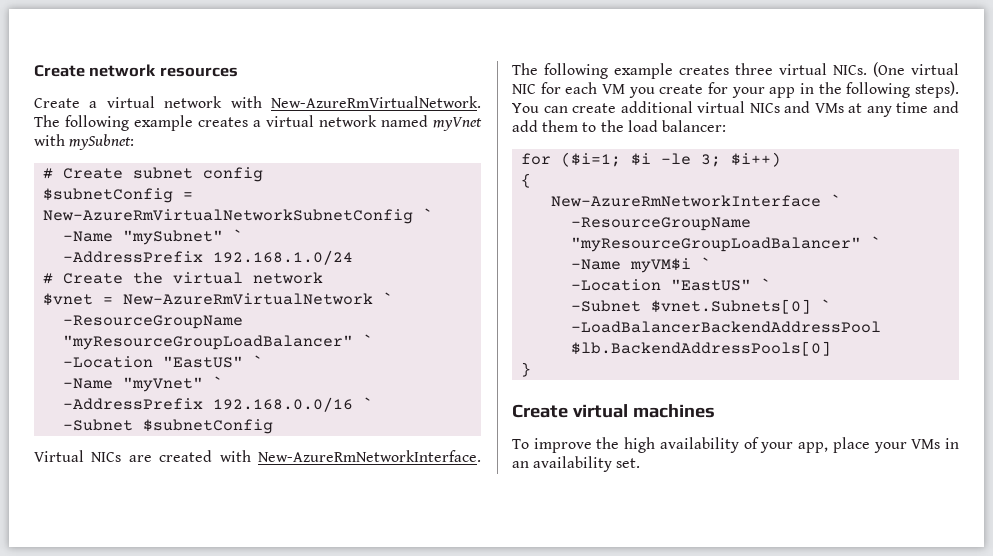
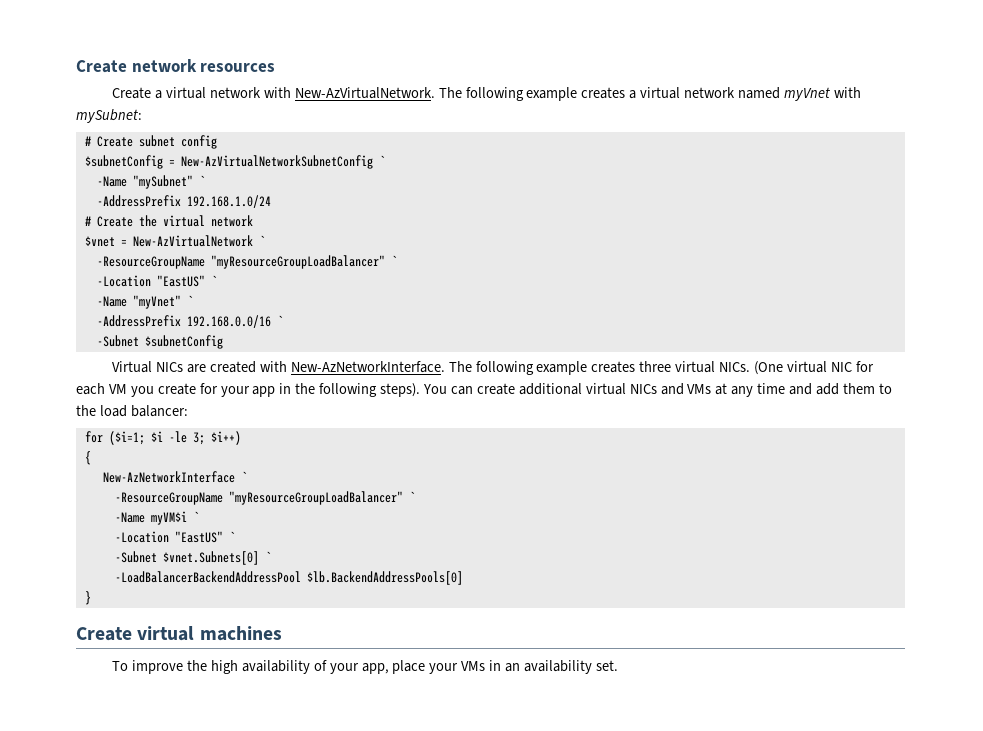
[271,96,481,108] New-AzureRmVirtualNetwork. -> [294,87,435,99] New-AzVirtualNetwork.
[43,209,414,224] New-AzureRmVirtualNetworkSubnetConfig -> [180,155,373,169] New-AzVirtualNetworkSubnetConfig
[123,293,374,305] New-AzureRmVirtualNetwork -> [132,235,253,247] New-AzVirtualNetwork
[258,450,481,462] New-AzureRmNetworkInterface. -> [290,361,445,373] New-AzNetworkInterface.
[551,195,822,207] New-AzureRmNetworkInterface -> [102,471,235,483] New-AzNetworkInterface

